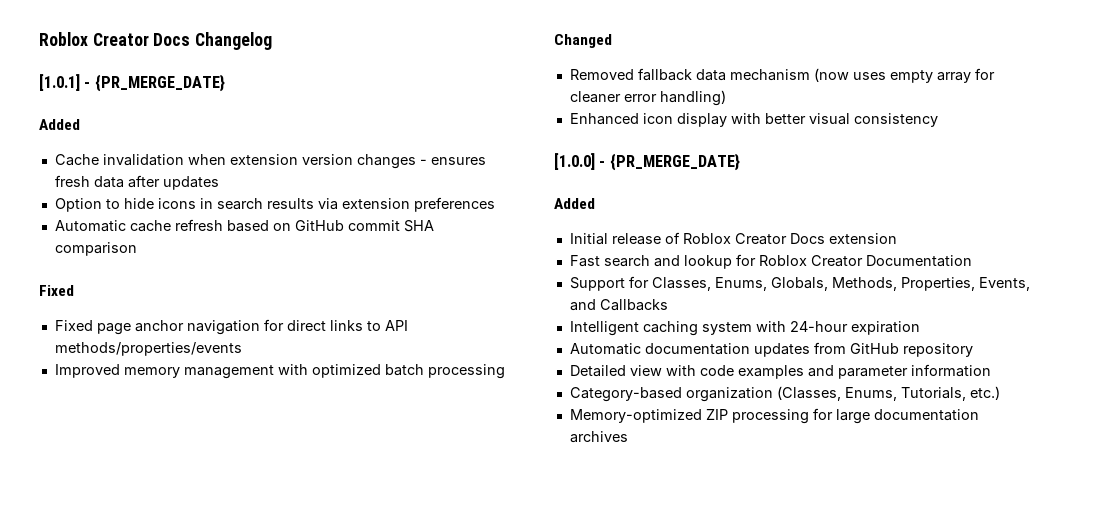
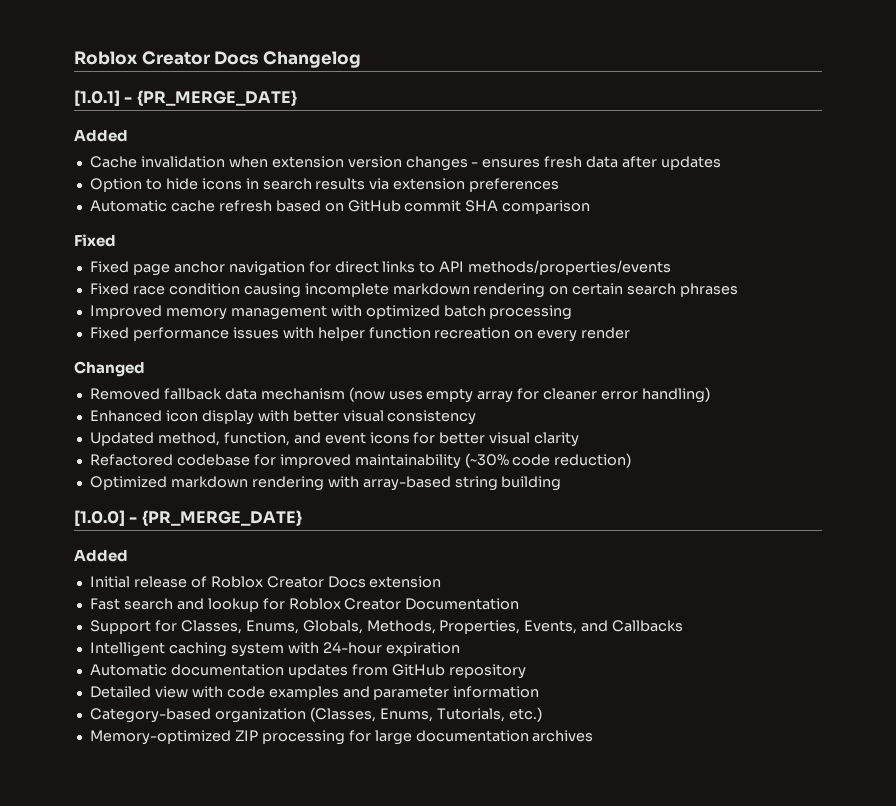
(242, 349) none -> [89,283,739,298] // Fixed race condition causing incomplete markdown rendering on certain search phrases
(505, 371) none -> [89,327,631,342] // Fixed performance issues with helper function recreation on every render
(938, 120) none -> [89,432,580,447] [89,453,632,469] [89,476,562,491] // Updated method, function, and event icons for better visual clarity // Refactored codebase for improved maintainability (~30% code reduction) // Optimized markdown rendering with array-based string building

